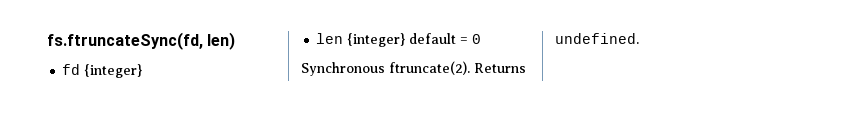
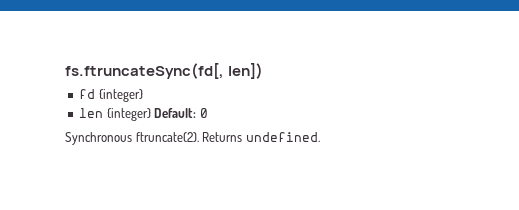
[47,32,236,50] fs.ftruncateSync(fd, len) -> [65,63,264,79] fs.ftruncateSync(fd[, len])
[409,33,469,44] default = -> [154,108,197,118] Default:

